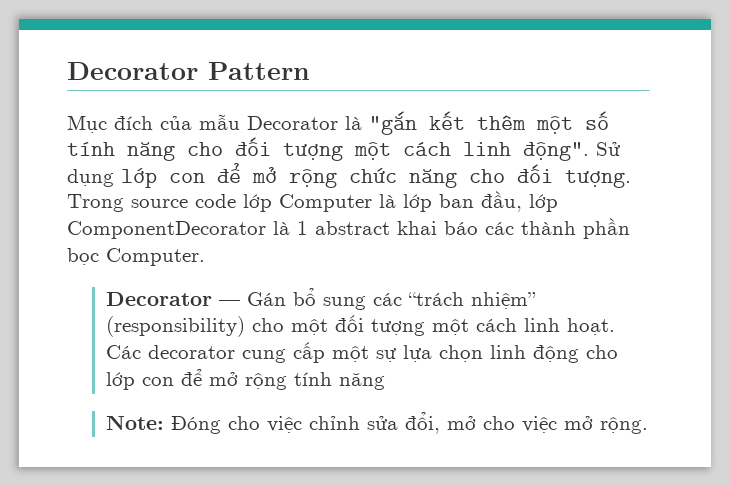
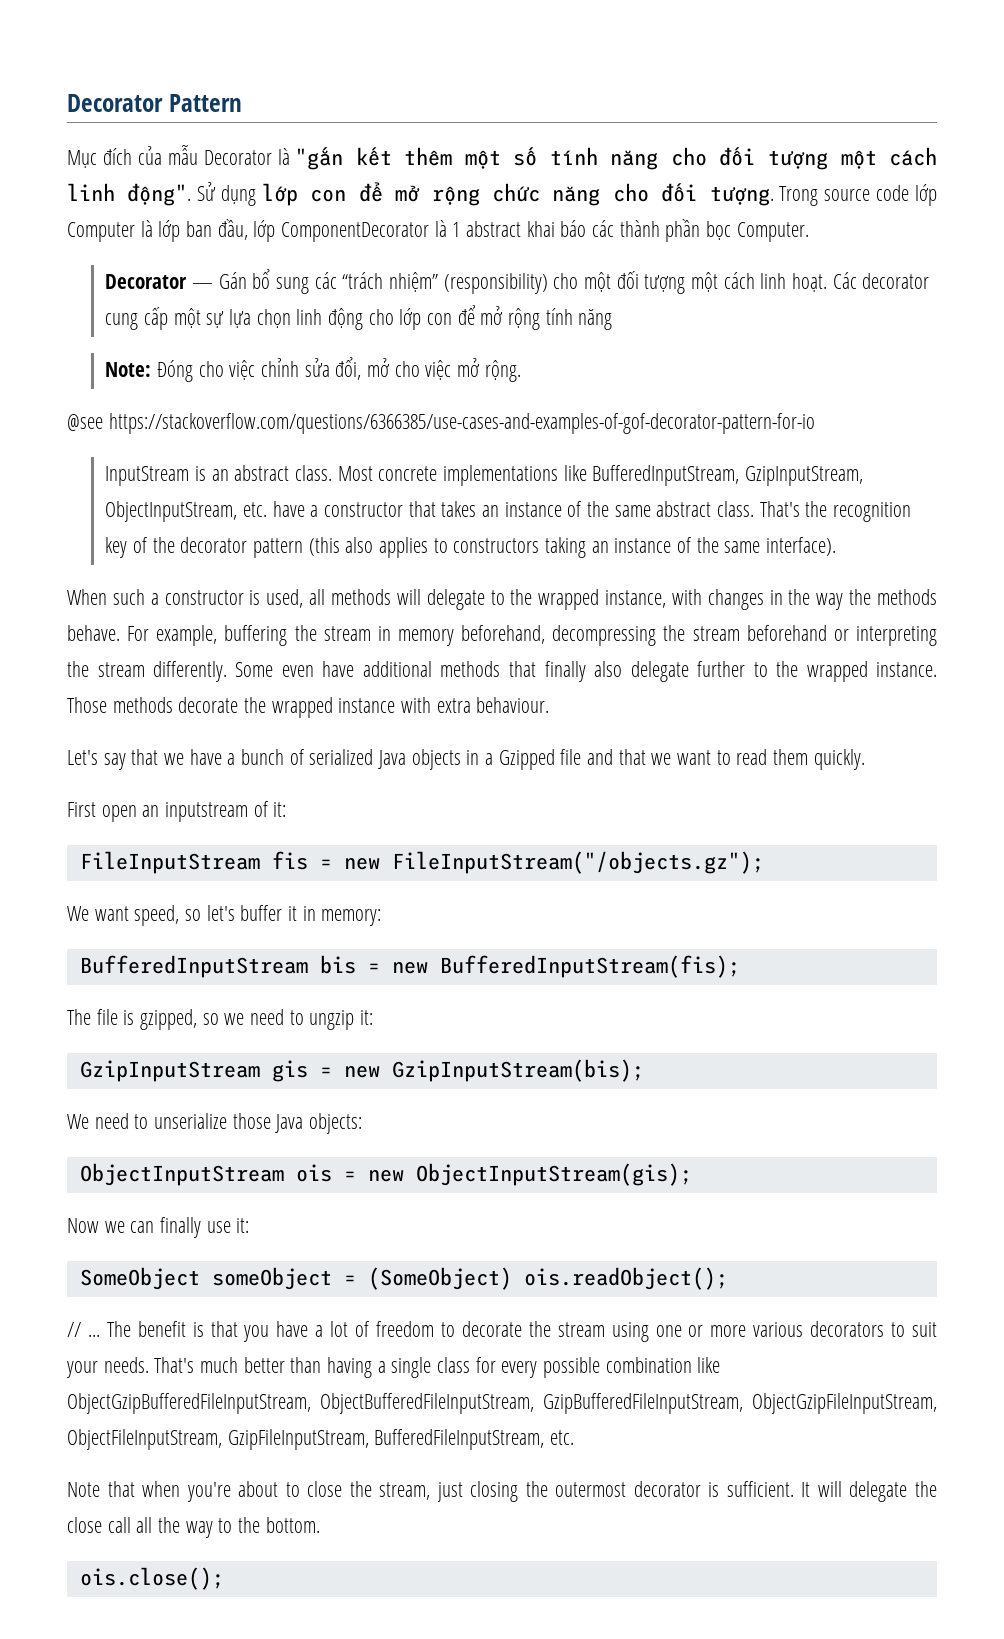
(649, 425) none -> [67,413,815,434] [105,465,864,486] [105,501,912,522] [105,537,837,558] [67,589,938,610] [67,625,937,646] [67,661,937,682] [67,697,550,718] [67,749,865,770] [67,801,287,822] [79,851,764,874] [67,905,382,926] [79,955,740,978] [67,1009,374,1030] [79,1059,644,1082] [67,1113,363,1134] [79,1163,692,1186] [67,1217,250,1238] [79,1267,728,1290] [67,1321,937,1342] [66,1357,721,1378] [67,1393,937,1414] [67,1429,575,1450] [67,1481,937,1502] [67,1517,320,1538] [79,1567,224,1590] // @see https://stackoverflow.com/questions/6366385/use-cases-and-examples-of-gof-decorator-pattern-for-io // InputStream is an abstract class. Most concrete implementations like BufferedInputStream, GzipInputStream, ObjectInputStream, etc. have a constructor that takes an instance of the same abstract class. That's the recognition key of the decorator pattern (this also applies to constructors taking an instance of the same interface). // When such a constructor is used, all methods will delegate to the wrapped instance, with changes in the way the methods behave. For example, buffering the stream in memory beforehand, decompressing the stream beforehand or interpreting the stream differently. Some even have additional methods that finally also delegate further to the wrapped instance. Those methods decorate the wrapped instance with extra behaviour. // Let's say that we have a bunch of serialized Java objects in a Gzipped file and that we want to read them quickly. // First open an inputstream of it: // FileInputStream fis = new FileInputStream("/objects.gz"); // We want speed, so let's buffer it in memory: // BufferedInputStream bis = new BufferedInputStream(fis); // The file is gzipped, so we need to ungzip it: // GzipInputStream gis = new GzipInputStream(bis); // We need to unserialize those Java objects: // ObjectInputStream ois = new ObjectInputStream(gis); // Now we can finally use it: // SomeObject someObject = (SomeObject) ois.readObject(); // // ... The benefit is that you have a lot of freedom to decorate the stream using one or more various decorators to suit your needs. That's much better than having a single class for every possible combination like ObjectGzipBufferedFileInputStream, ObjectBufferedFileInputStream, GzipBufferedFileInputStream, ObjectGzipFileInputStream, ObjectFileInputStream, GzipFileInputStream, BufferedFileInputStream, etc. // Note that when you're about to close the stream, just closing the outermost decorator is sufficient. It will delegate the close call all the way to the bottom. // ois.close();

